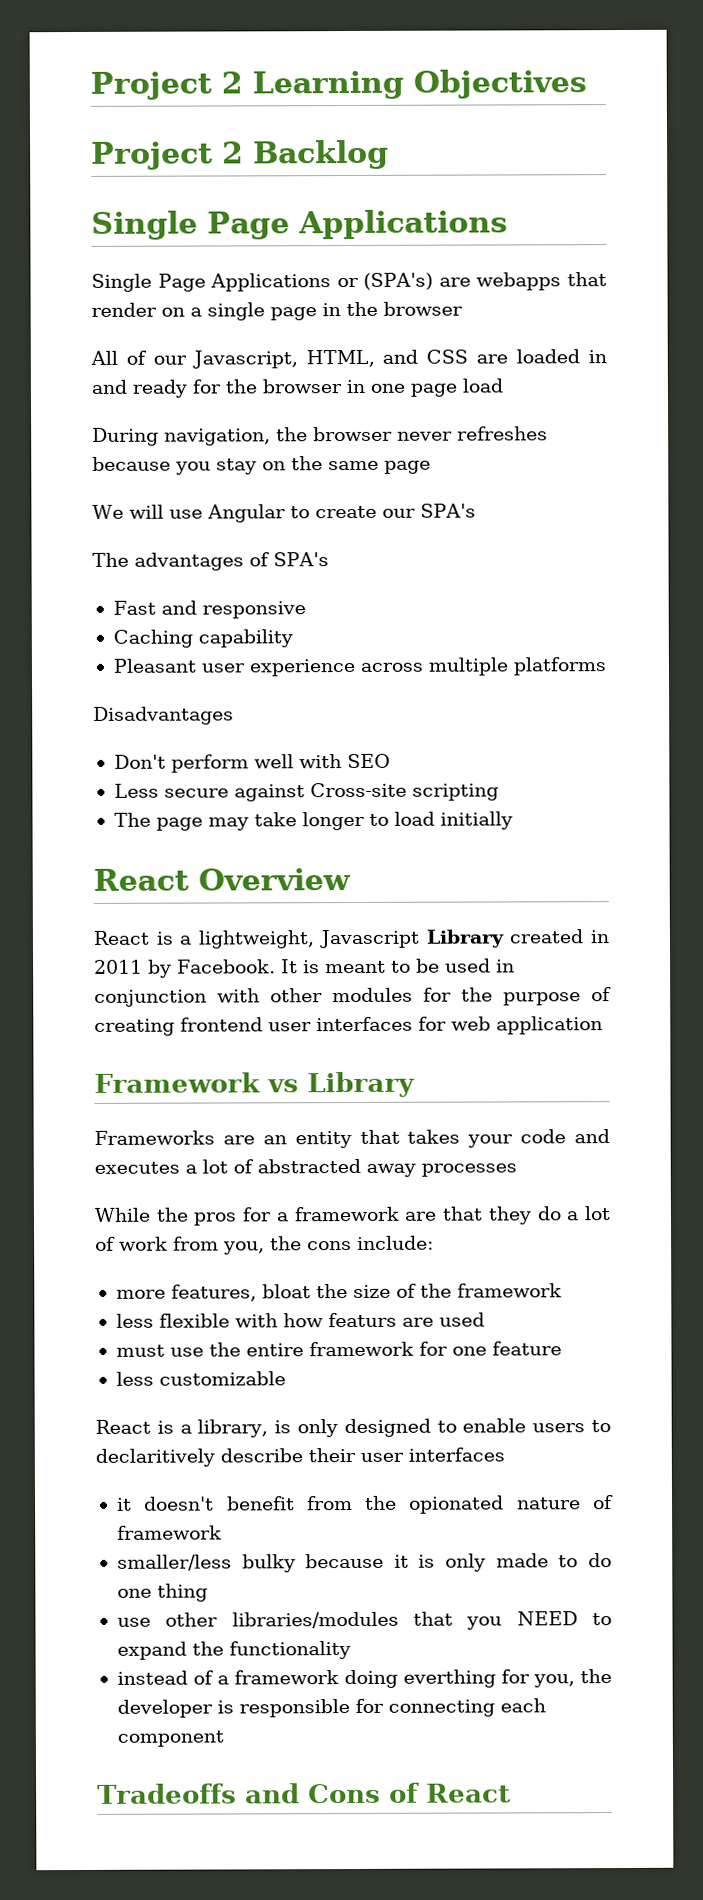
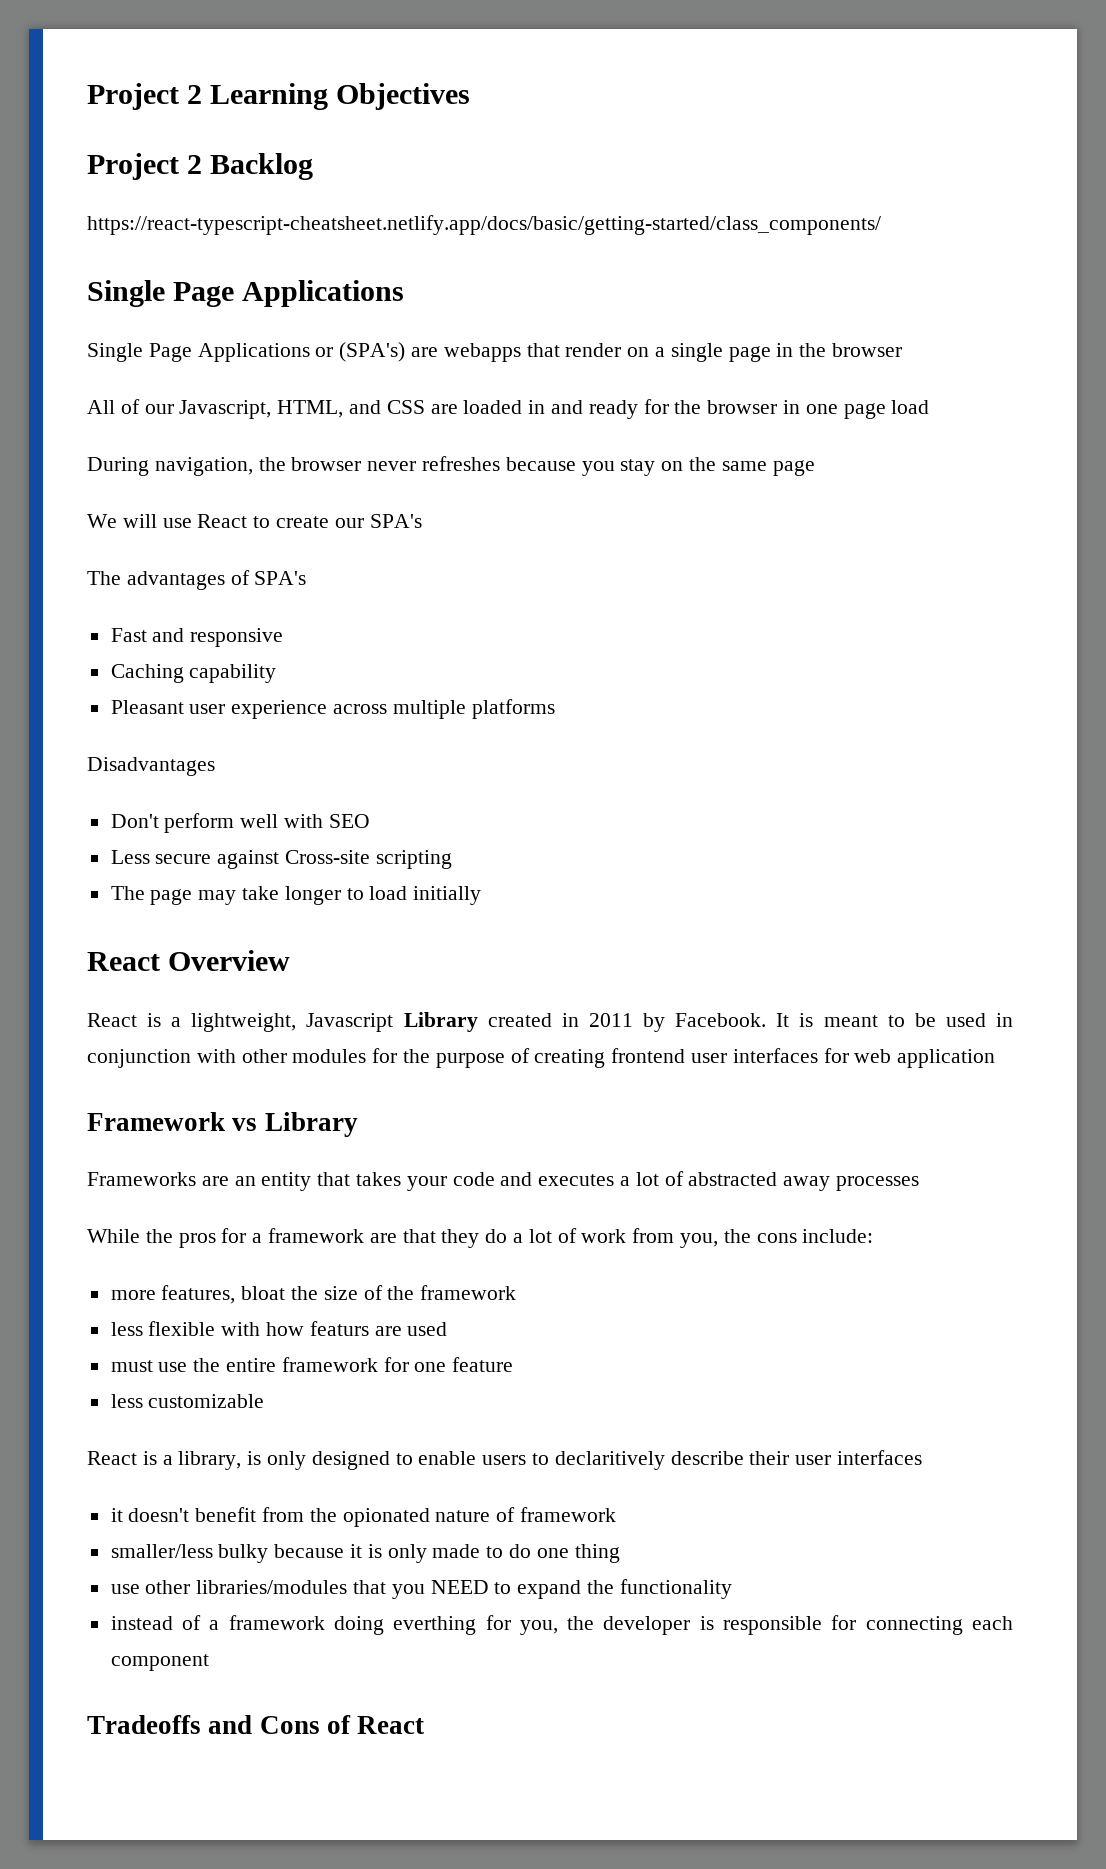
(389, 154) none -> [87,215,881,235] // https://react-typescript-cheatsheet.netlify.app/docs/basic/getting-started/class_components/
[206,504,286,523] Angular -> [197,514,248,528] React

